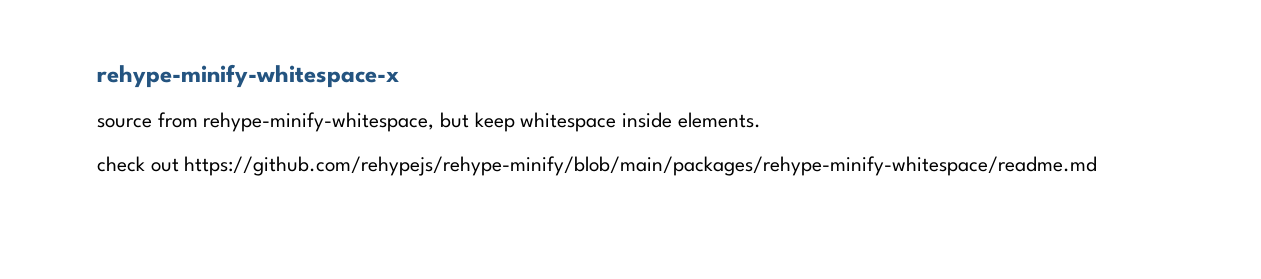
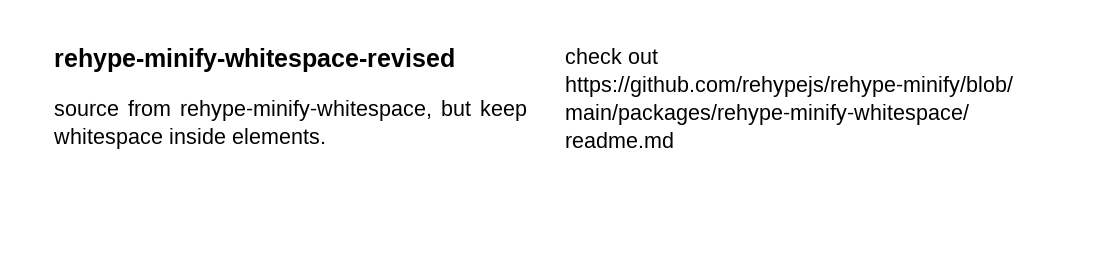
[97,64,399,88] rehype-minify-whitespace-x -> [54,48,455,72] rehype-minify-whitespace-revised

